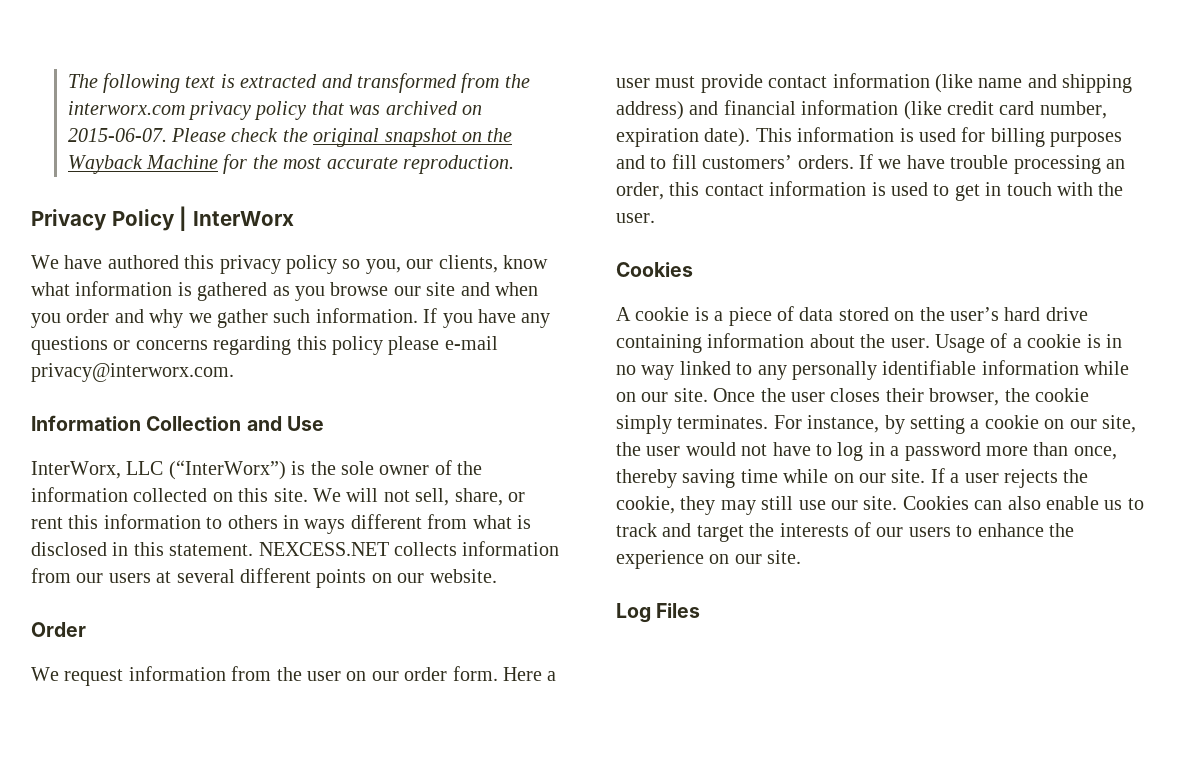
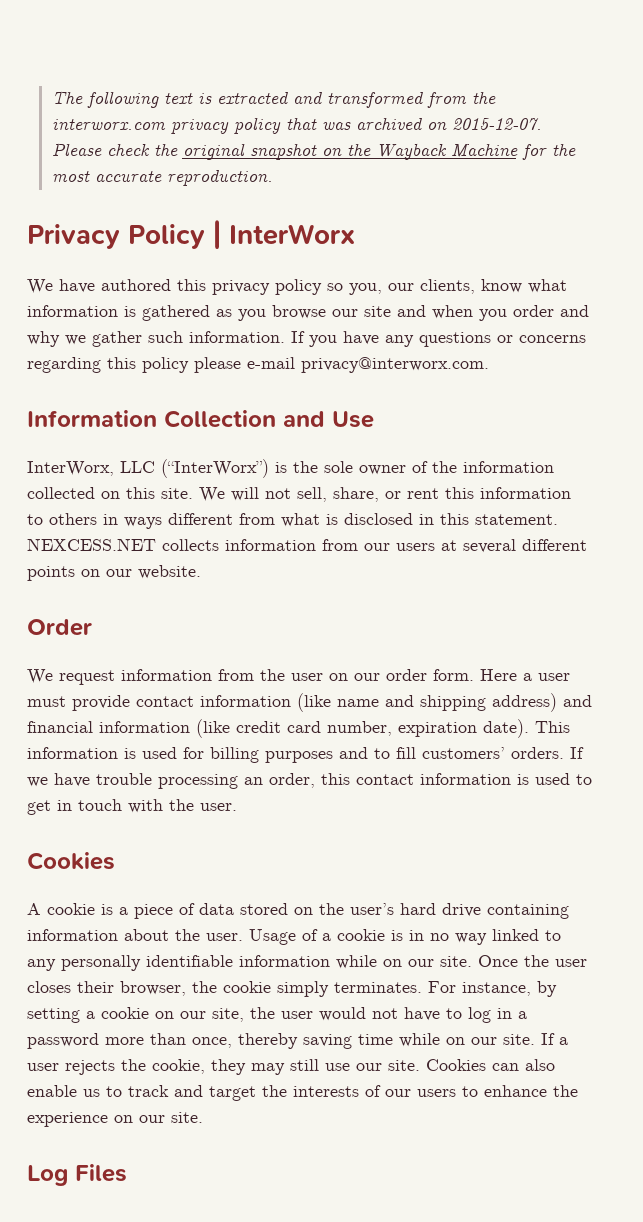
[67,128,167,142] 2015-06-07. -> [451,118,542,130] 2015-12-07.

